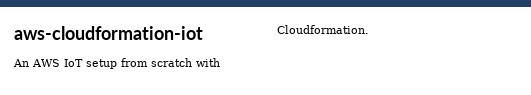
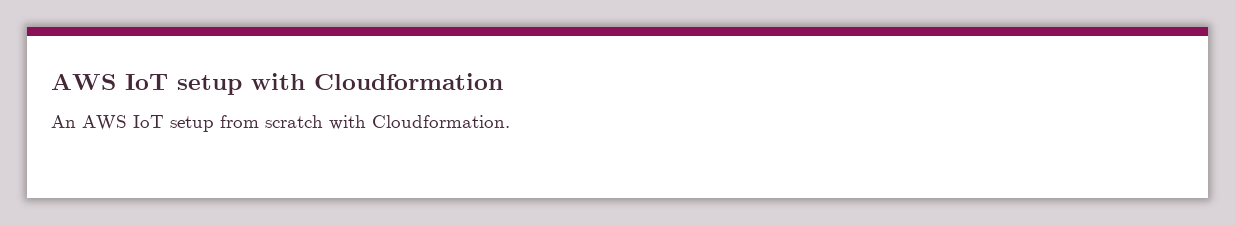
[14,26,203,40] aws-cloudformation-iot -> [51,73,503,95] AWS IoT setup with Cloudformation

